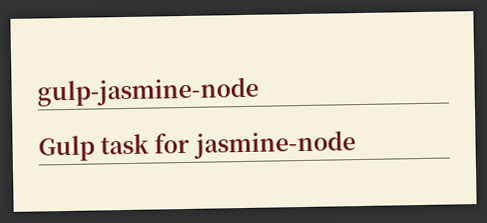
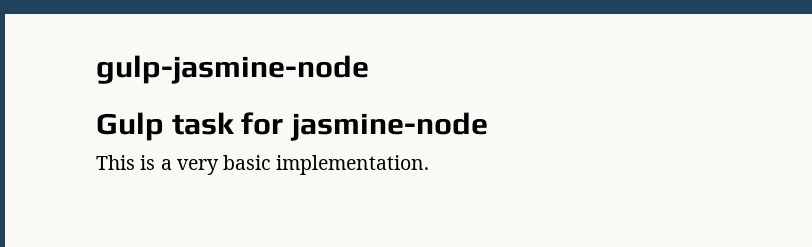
(356, 144) none -> [96,155,430,175] // This is a very basic implementation.

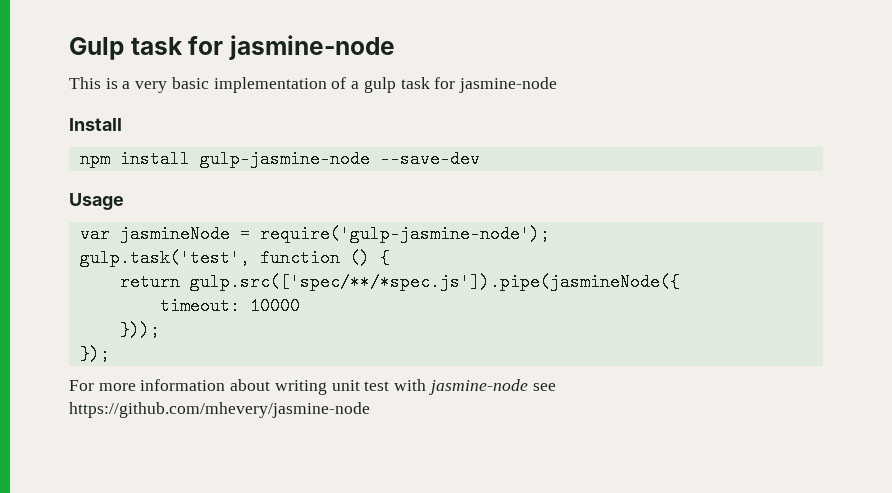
[96,55,369,84] gulp-jasmine-node // -> (69, 48) none
[276,155,430,175] implementation. -> [213,77,557,93] [69,118,122,131] [79,150,480,168] [69,193,124,210] [79,225,550,243] [79,249,390,267] [119,273,680,291] [159,297,300,315] [119,321,160,339] [79,345,110,363] [69,379,556,395] [69,402,370,418] implementation of a gulp task for jasmine-node // Install // npm install gulp-jasmine-node --save-dev // Usage // var jasmineNode = require('gulp-jasmine-node'); // gulp.task('test', function () { // return gulp.src(['spec/**/*spec.js']).pipe(jasmineNode({ // timeout: 10000 // })); // }); // For more information about writing unit test with jasmine-node see https://github.com/mhevery/jasmine-node

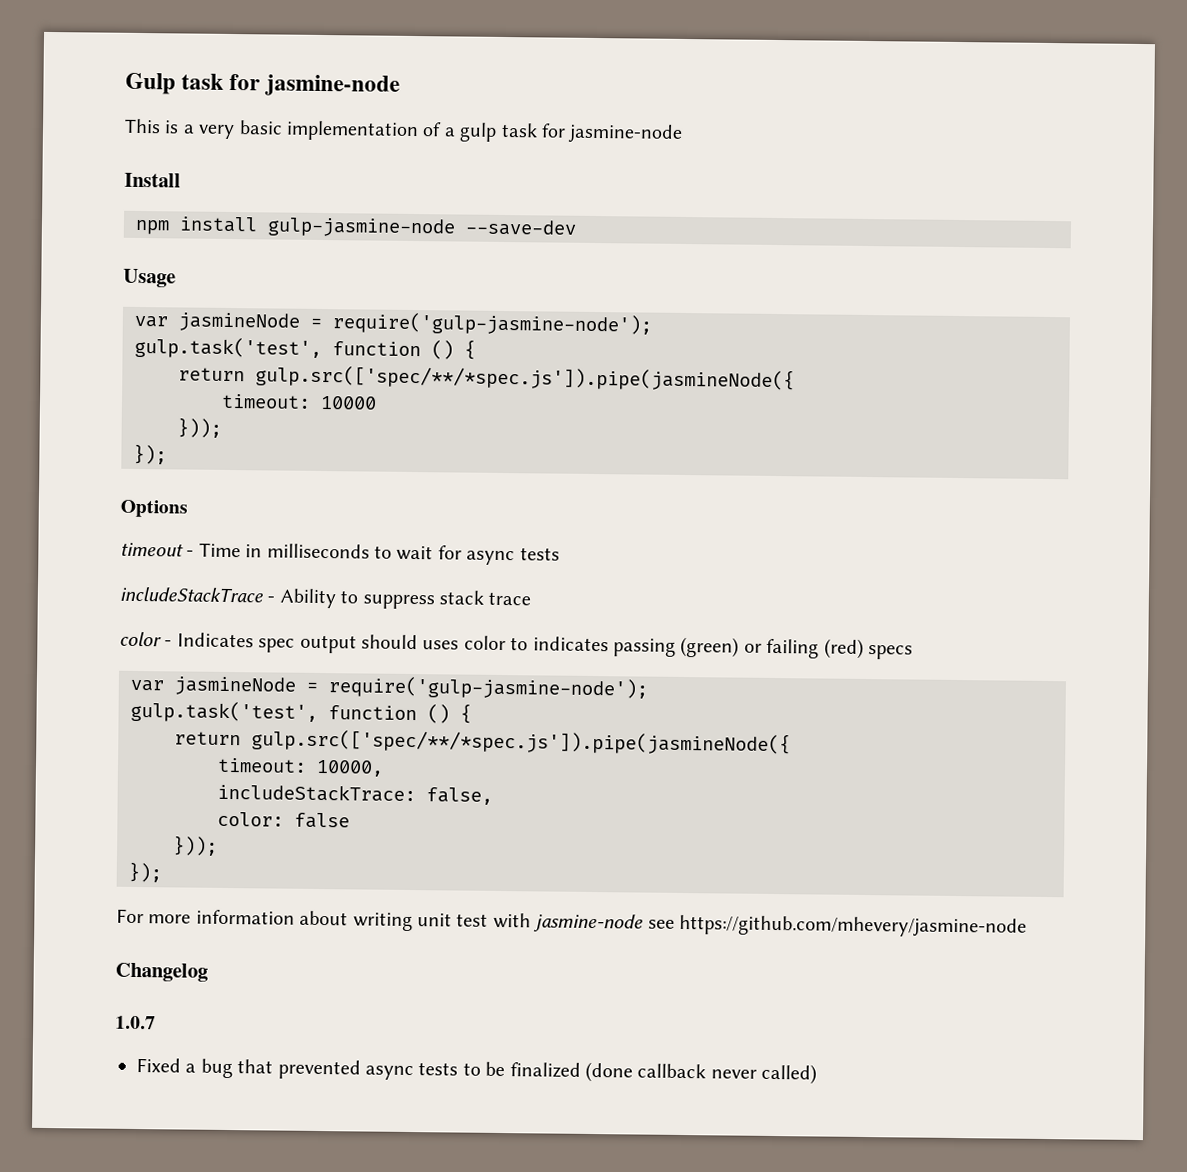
(110, 354) none -> [120,499,188,518] [120,542,560,566] [119,586,532,610] [119,631,913,660] [130,676,648,700] [130,700,472,724] [174,728,791,756] [217,757,384,777] [217,783,493,805] [217,811,350,829] [173,835,218,856] [128,861,162,883] // Options // timeout - Time in milliseconds to wait for async tests // includeStackTrace - Ability to suppress stack trace // color - Indicates spec output should uses color to indicates passing (green) or failing (red) specs // var jasmineNode = require('gulp-jasmine-node'); // gulp.task('test', function () { // return gulp.src(['spec/**/*spec.js']).pipe(jasmineNode({ // timeout: 10000, // includeStackTrace: false, // color: false // })); // });
(370, 410) none -> [115,962,208,982] [115,1015,156,1030] [136,1058,818,1085] // Changelog // 1.0.7 // Fixed a bug that prevented async tests to be finalized (done callback never called)

